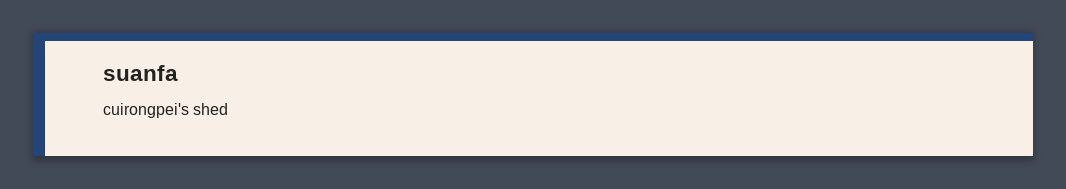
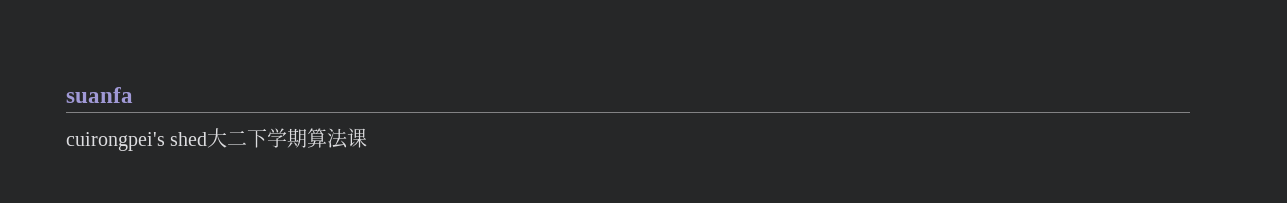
(229, 109) none -> [207,128,368,149] 大二下学期算法课

